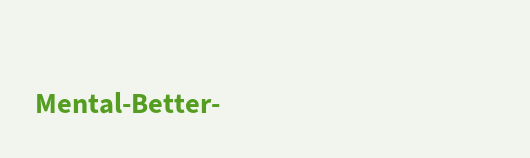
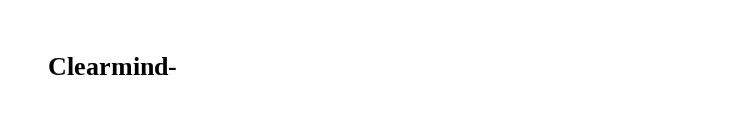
[35,92,220,114] Mental-Better- -> [48,57,177,75] Clearmind-

